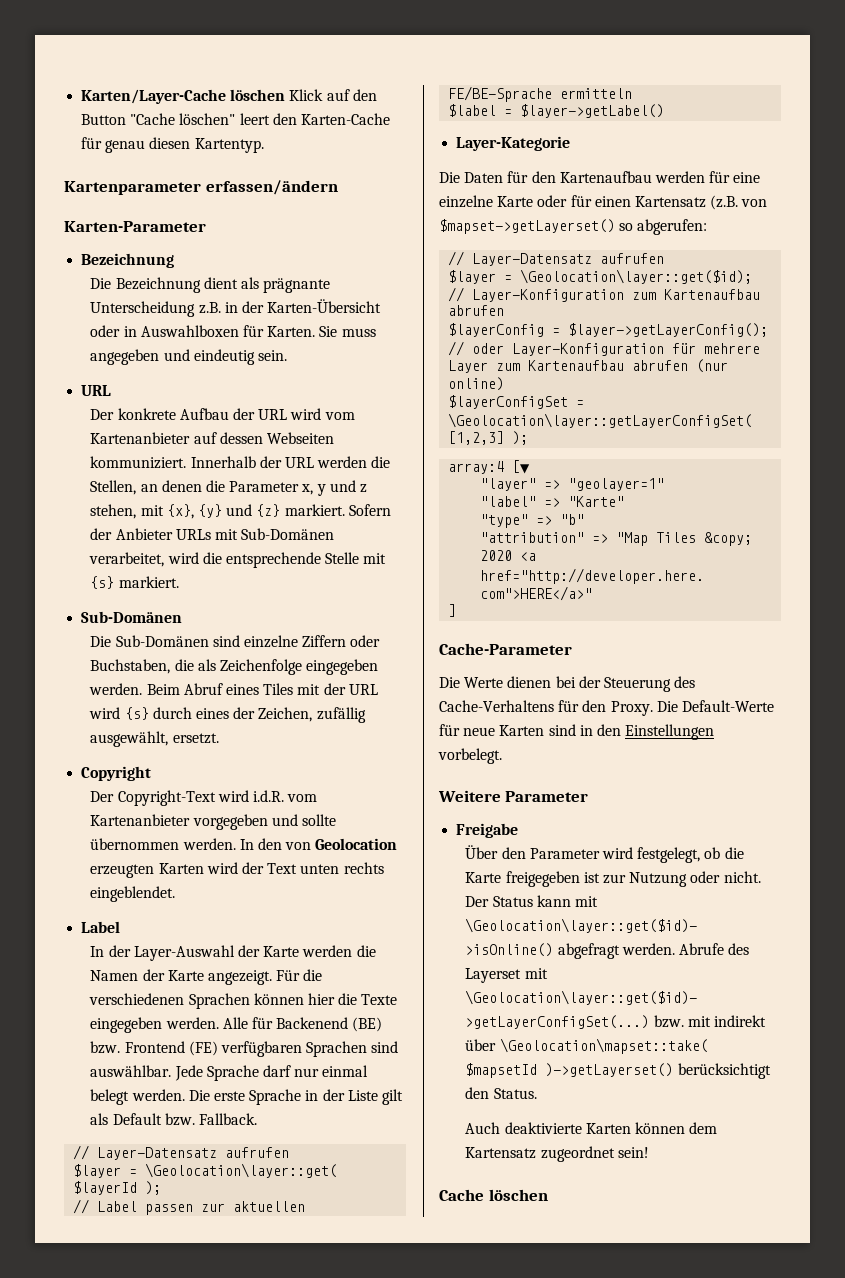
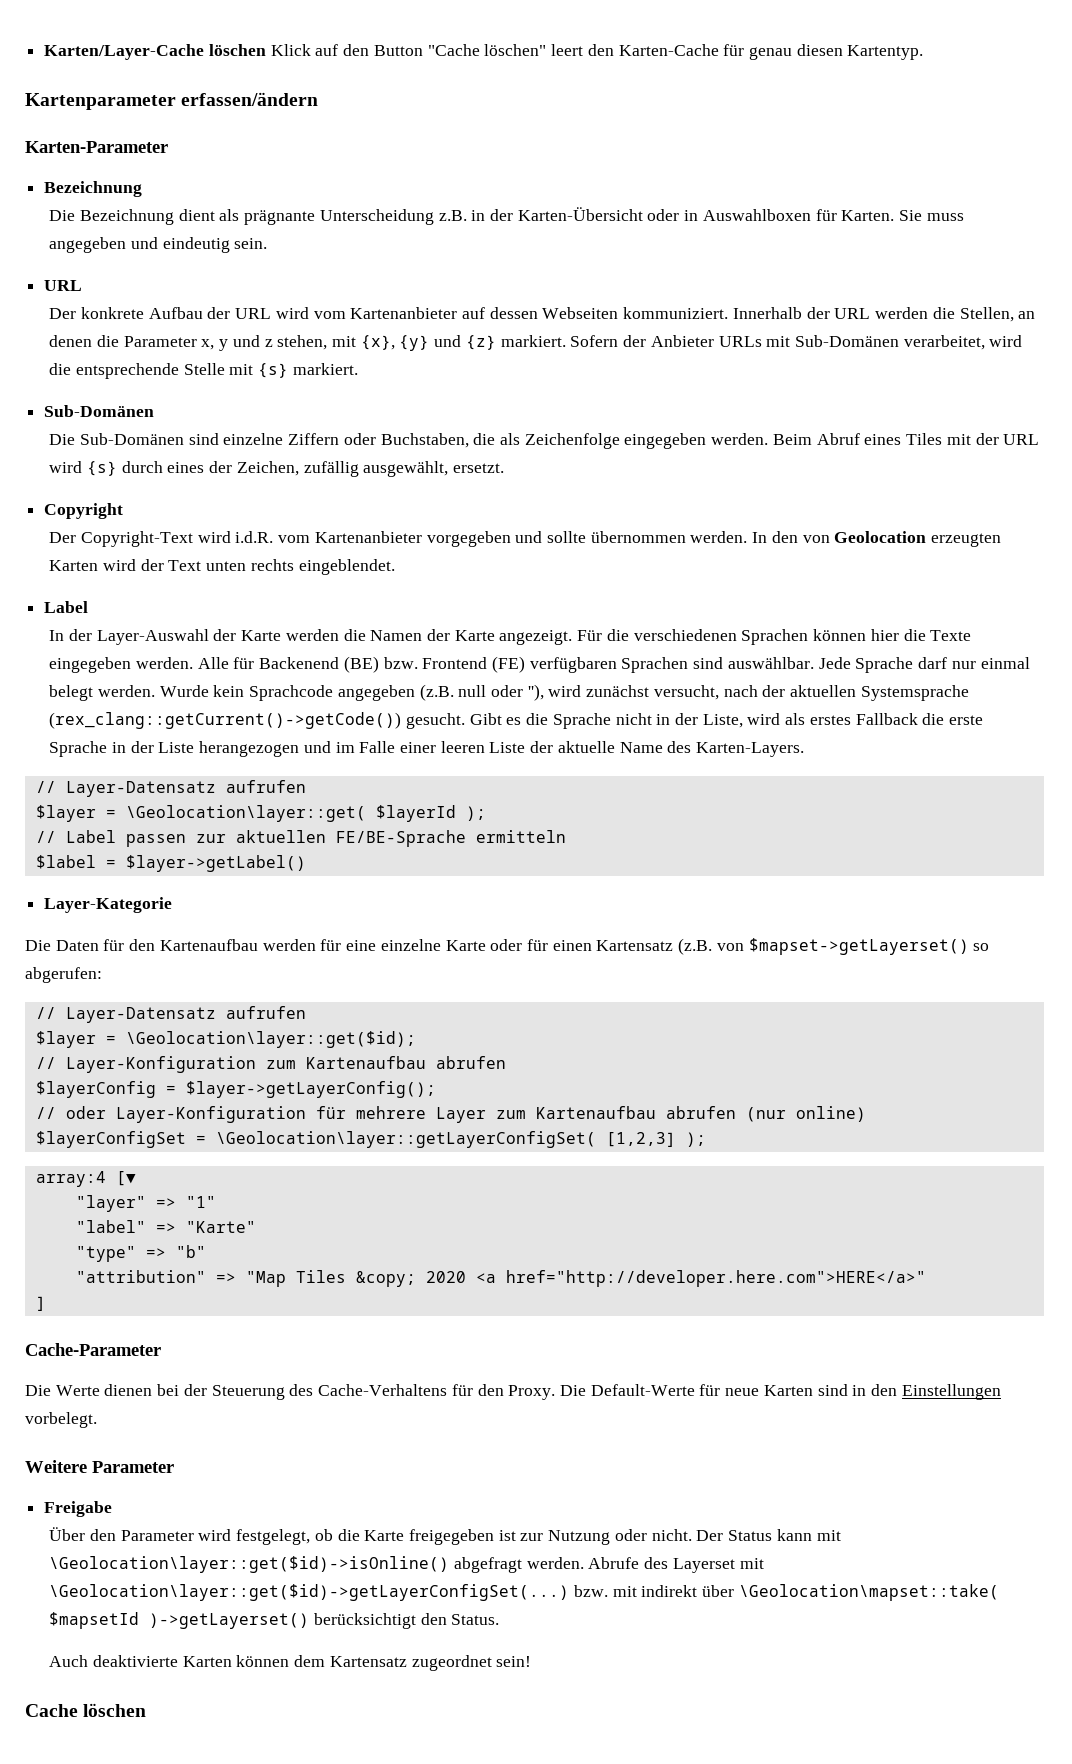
[188,1090,210,1101] Die -> [159,684,969,701] [49,712,945,729] Wurde kein Sprachcode angegeben (z.B. null oder ''), wird zunächst versucht, nach der aktuellen Systemsprache (rex_clang::getCurrent()->getCode()) gesucht. Gibt es die Sprache nicht in der Liste, wird als erstes Fallback die
[381,1089,403,1105] [90,1113,257,1126] gilt als Default bzw. Fallback. -> [199,741,805,757] herangezogen und im Falle einer leeren Liste der aktuelle Name des Karten-Layers.
[568,478,665,491] "geolayer=1" -> [185,1196,216,1208] "1"

